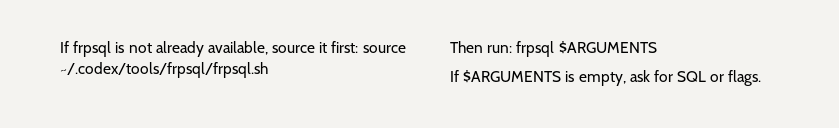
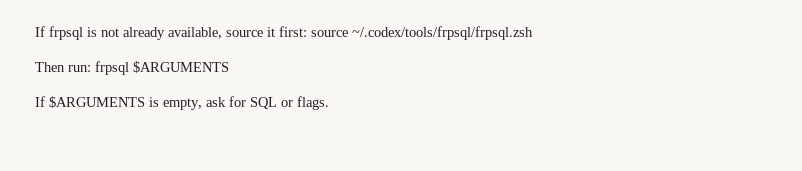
[60,62,268,78] ~/.codex/tools/frpsql/frpsql.sh -> [352,26,533,40] ~/.codex/tools/frpsql/frpsql.zsh

